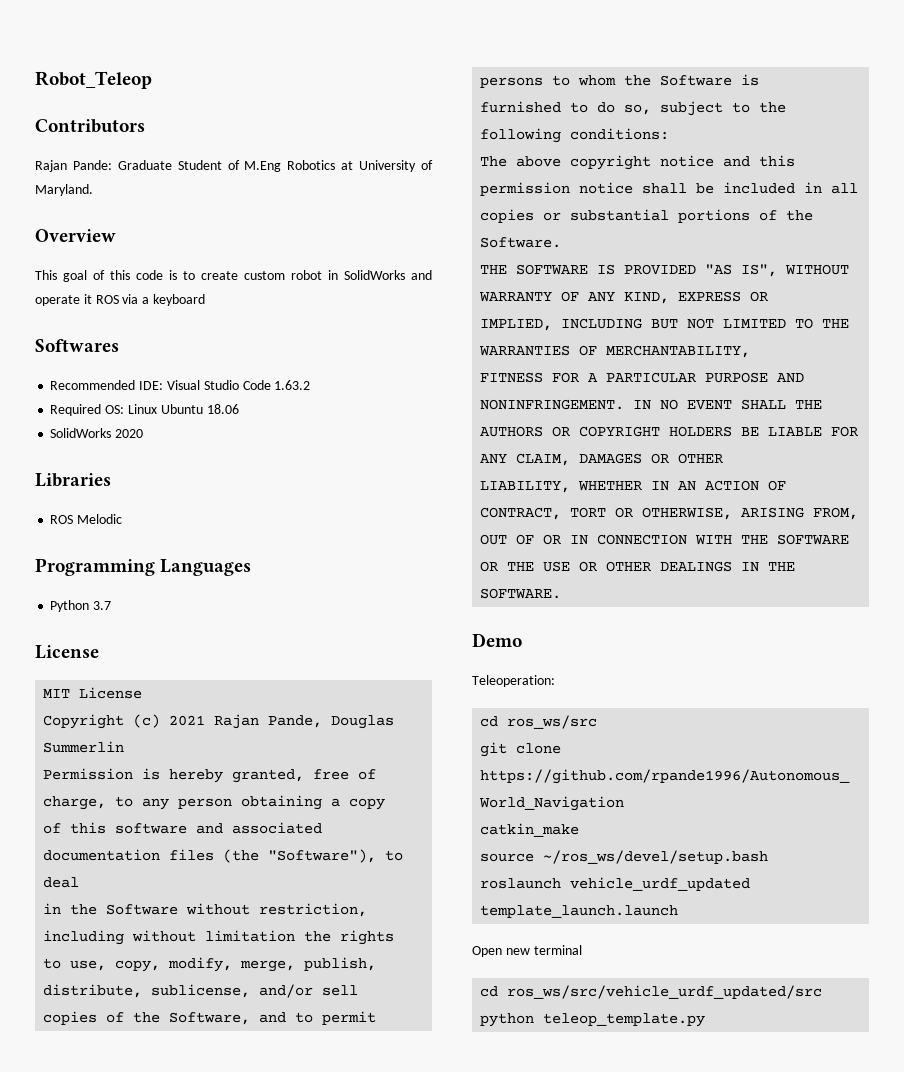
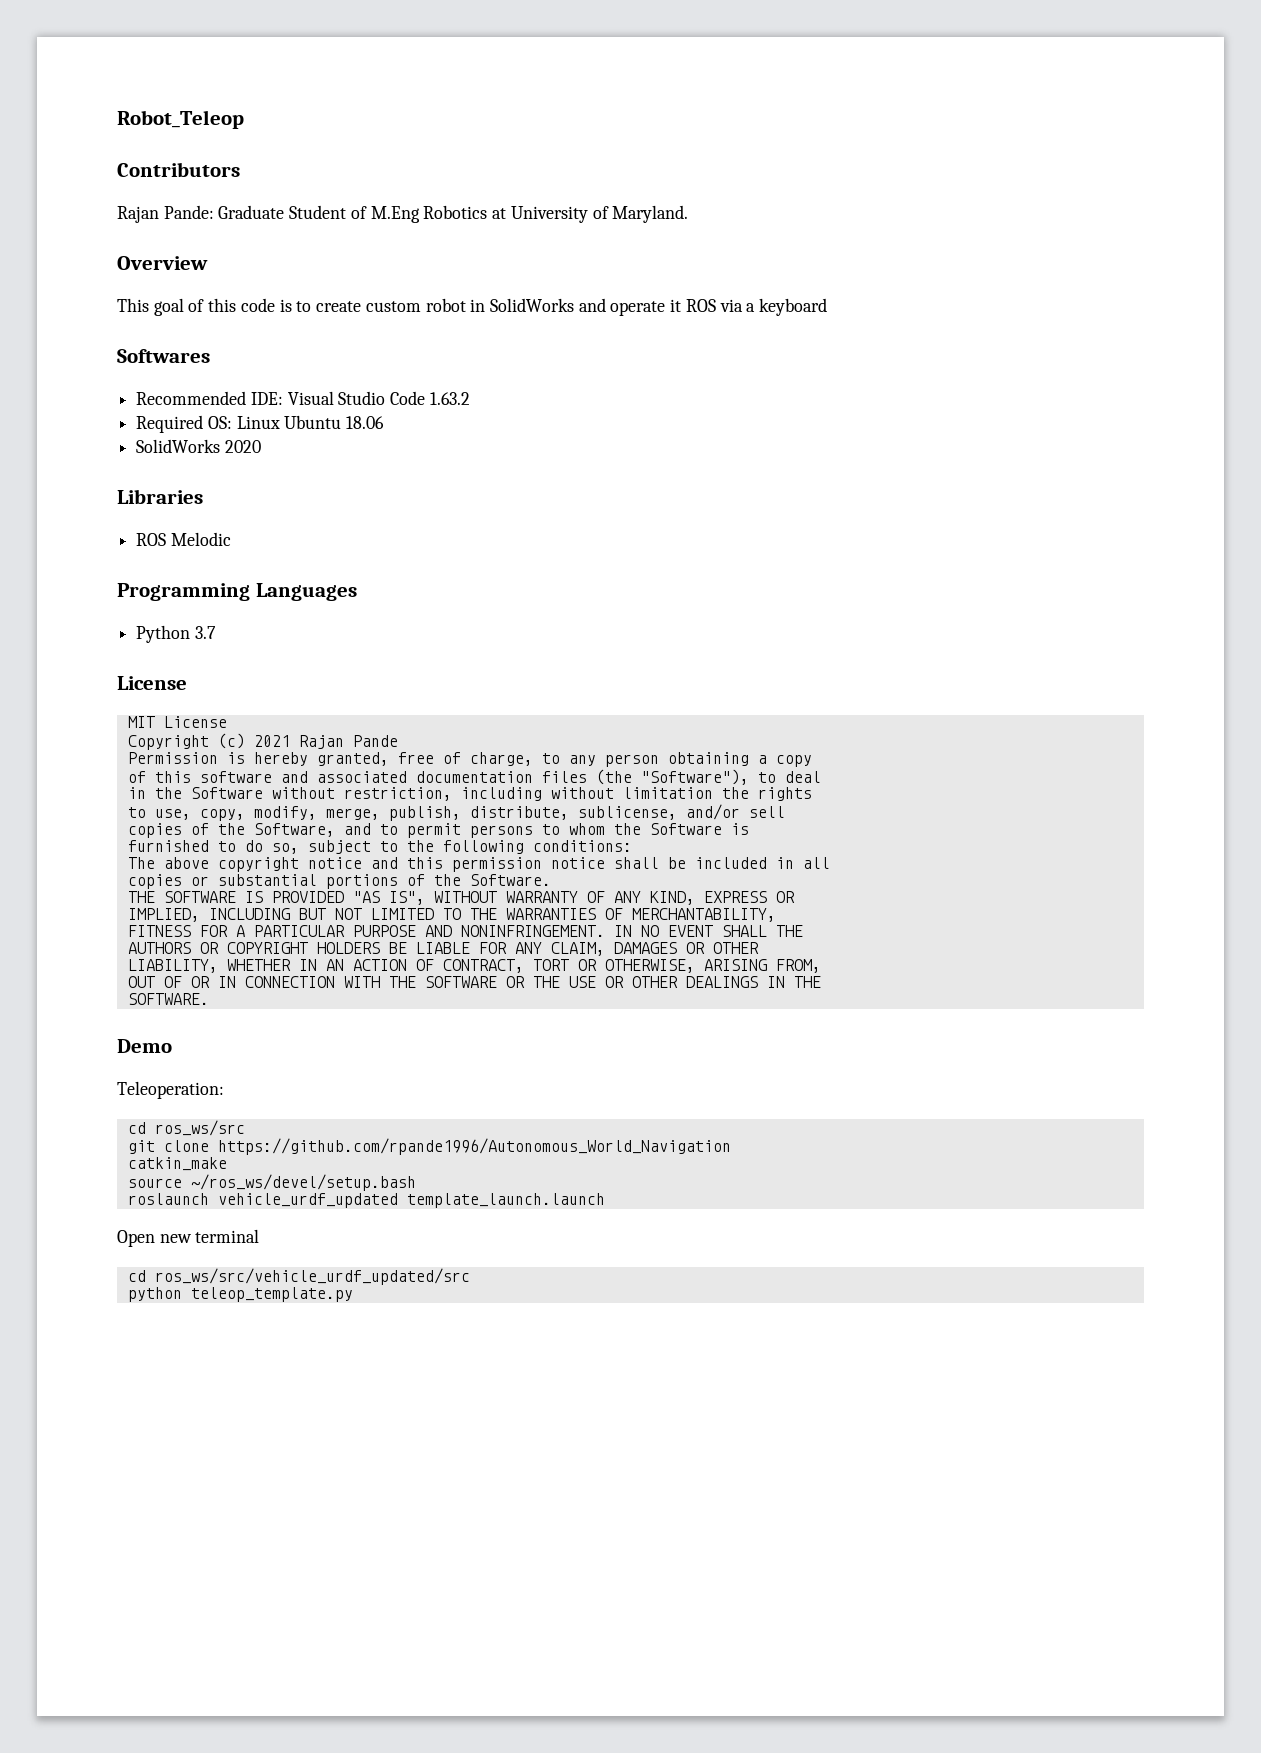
[268,715,395,729] [43,741,125,753] Pande, Douglas Summerlin -> [352,735,398,747] Pande

